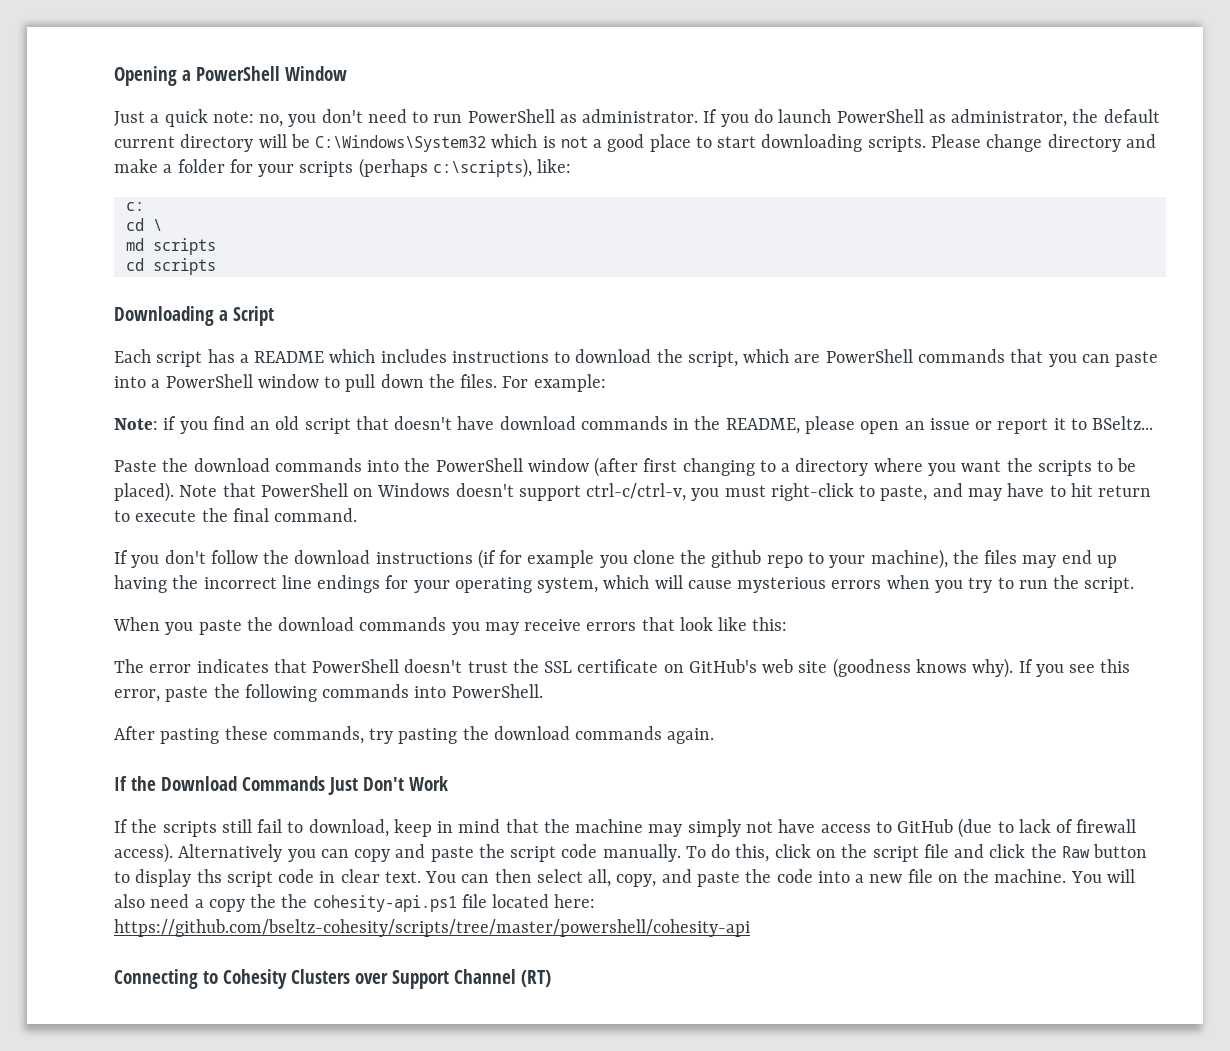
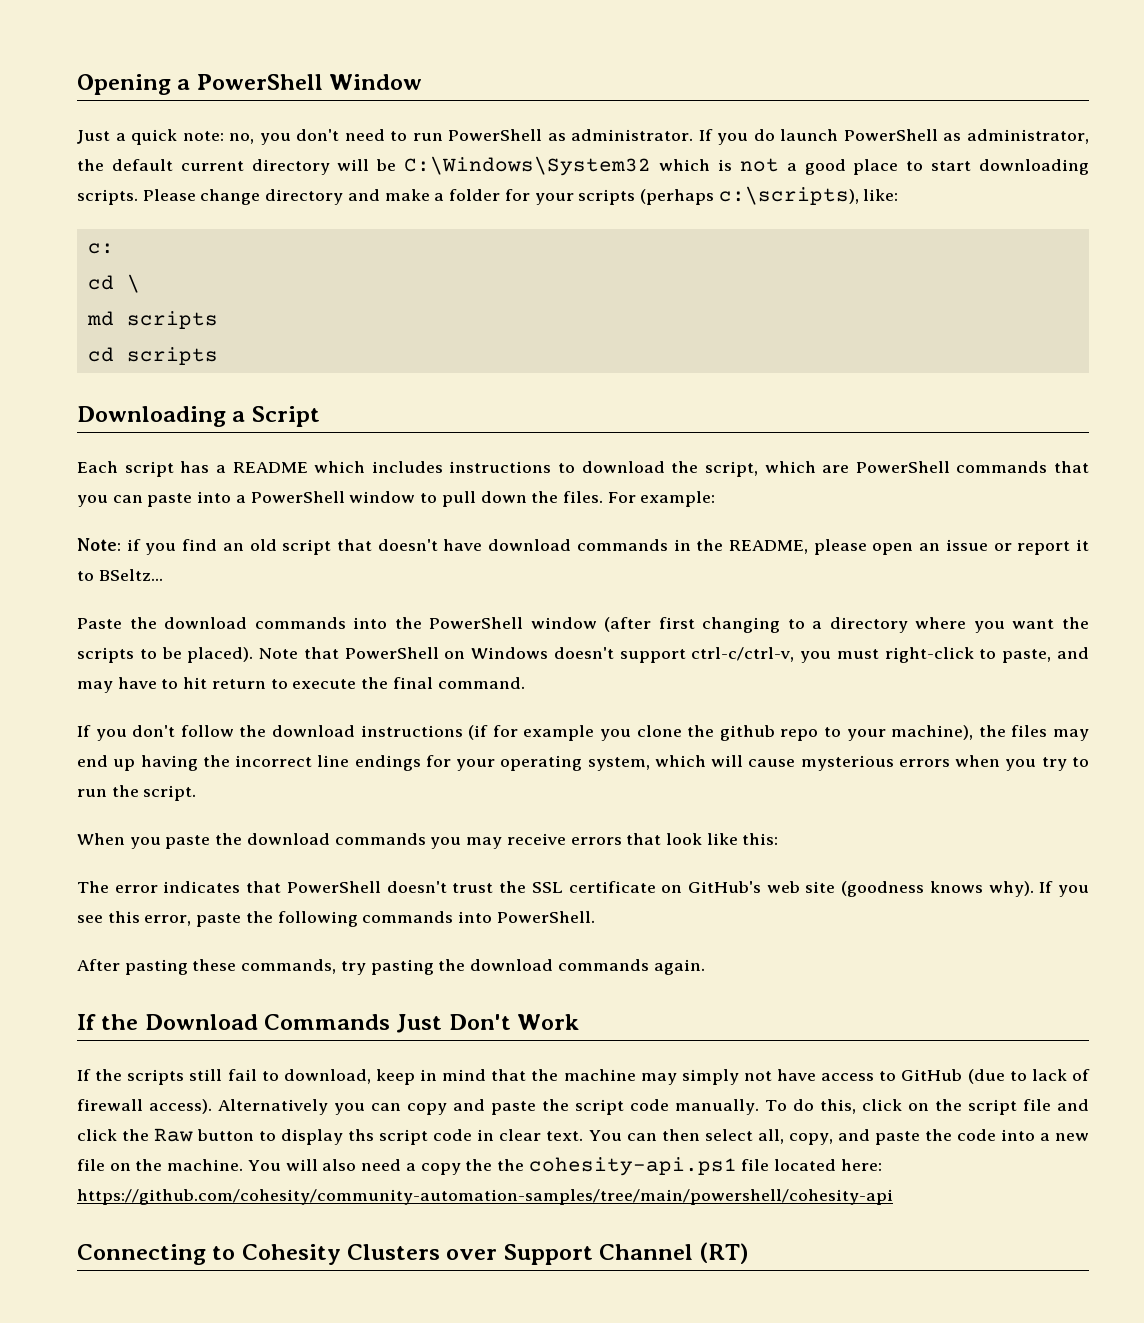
[114,919,750,937] https://github.com/bseltz-cohesity/scripts/tree/master/powershell/cohesity-api -> [77,1189,893,1205] https://github.com/cohesity/community-automation-samples/tree/main/powershell/cohesity-api

